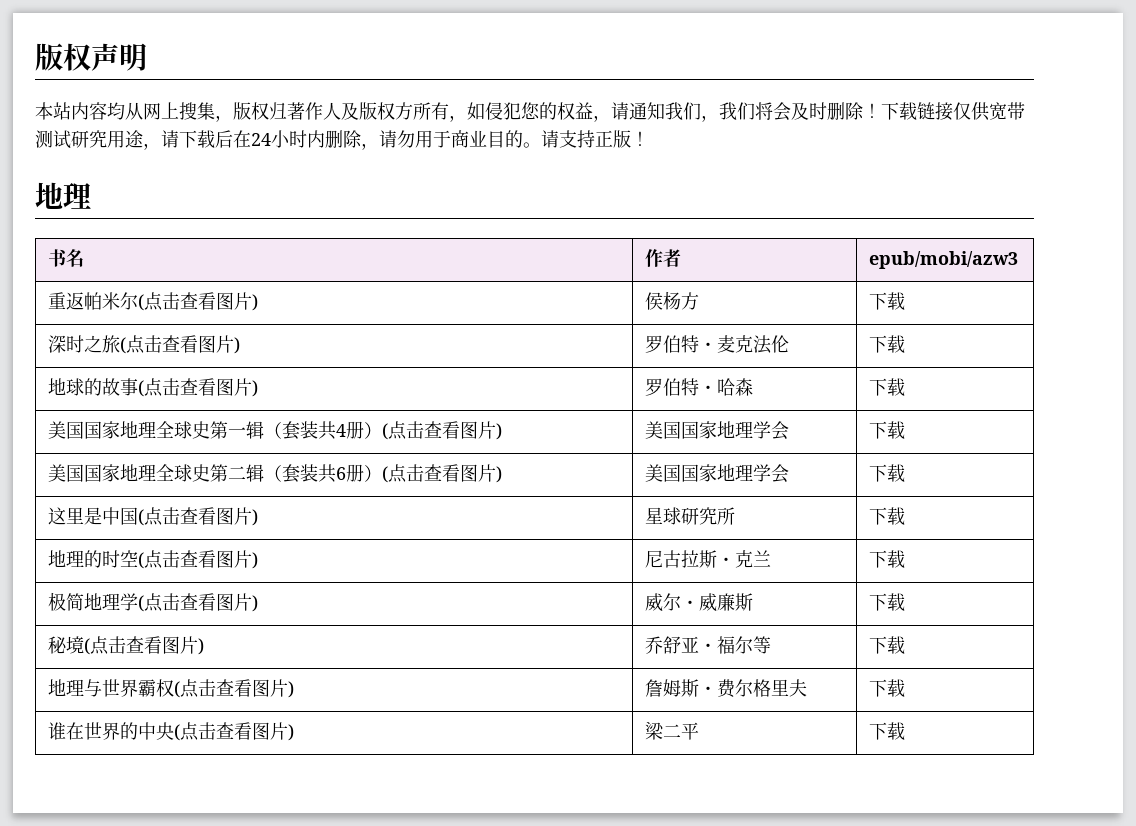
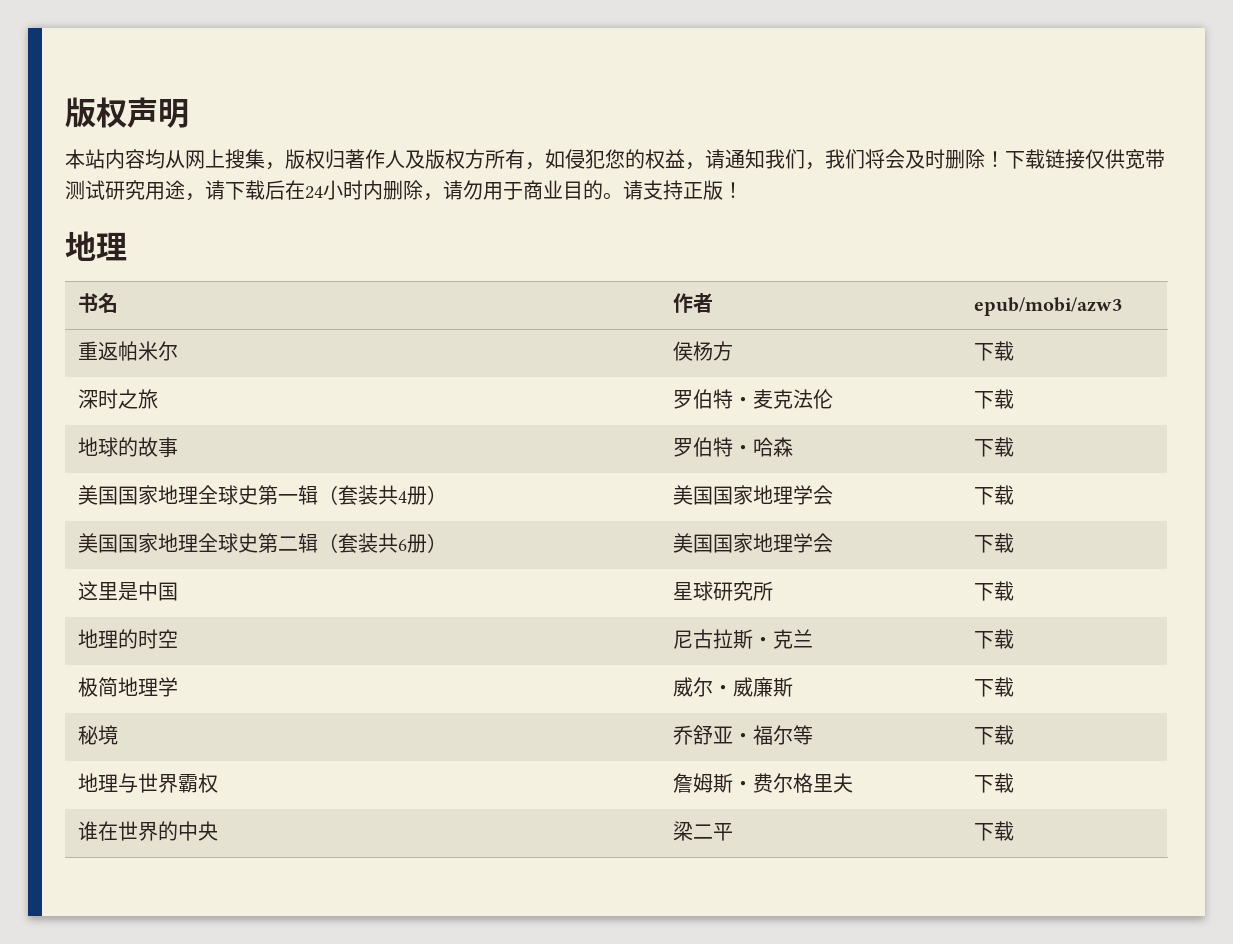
[138,292,259,311] (点击查看图片) -> (179, 351) none
[120,335,241,354] (点击查看图片) -> (159, 399) none
[138,378,259,397] (点击查看图片) -> (179, 447) none
[382,421,503,440] (点击查看图片) -> (448, 495) none
[382,464,503,483] (点击查看图片) -> (448, 543) none
[138,507,259,526] (点击查看图片) -> (179, 591) none
[138,550,259,569] (点击查看图片) -> (179, 638) none
[138,593,259,612] (点击查看图片) -> (179, 687) none
[84,636,205,655] (点击查看图片) -> (119, 735) none
[174,679,295,698] (点击查看图片) -> (219, 783) none
[174,722,295,741] (点击查看图片) -> (219, 831) none

